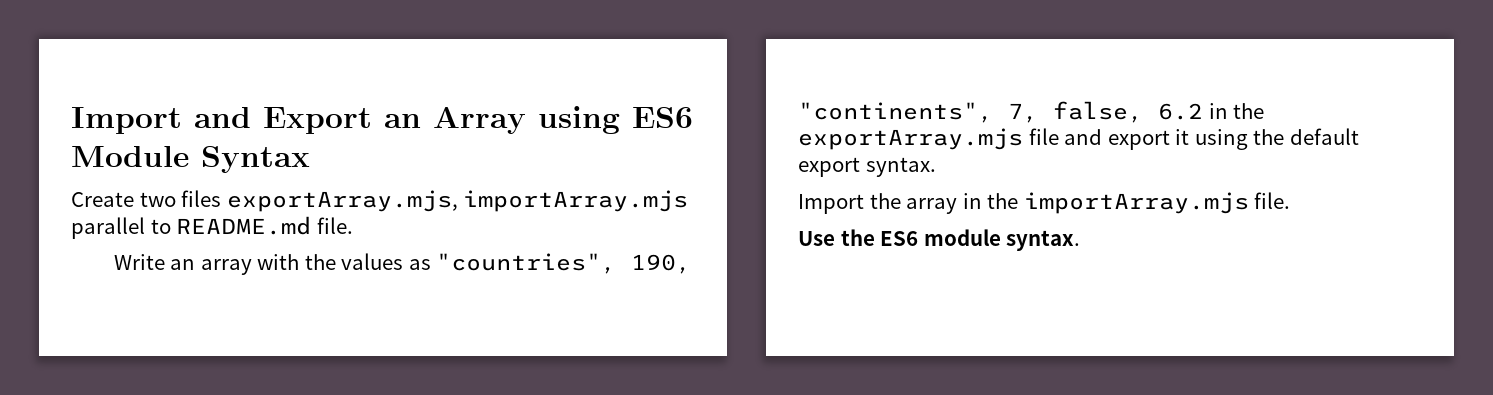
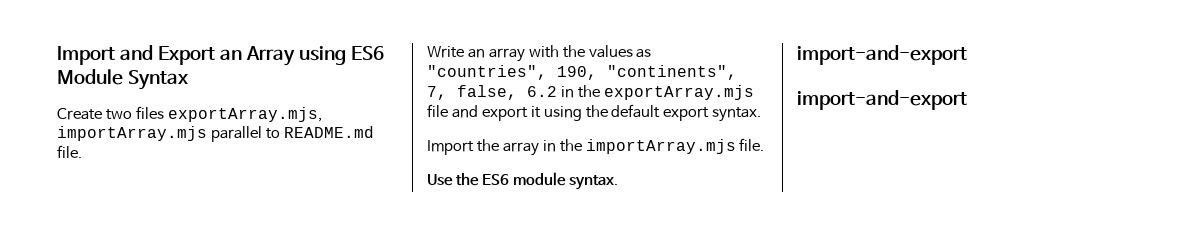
(1081, 240) none -> [797,45,967,65] [797,90,967,110] // import-and-export // import-and-export

